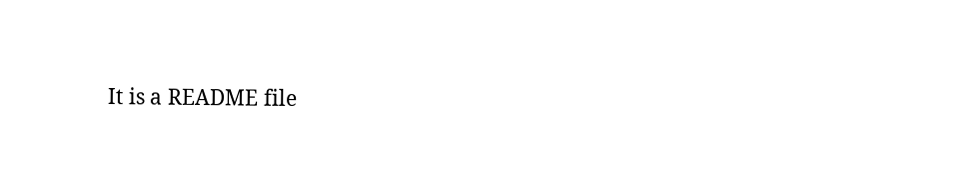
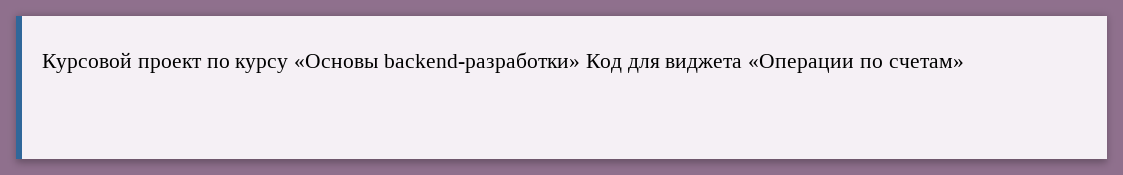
[107,87,297,107] It is a README file -> [42,52,964,73] Курсовой проект по курсу «Основы backend-разработки» Код для виджета «Операции по счетам»

